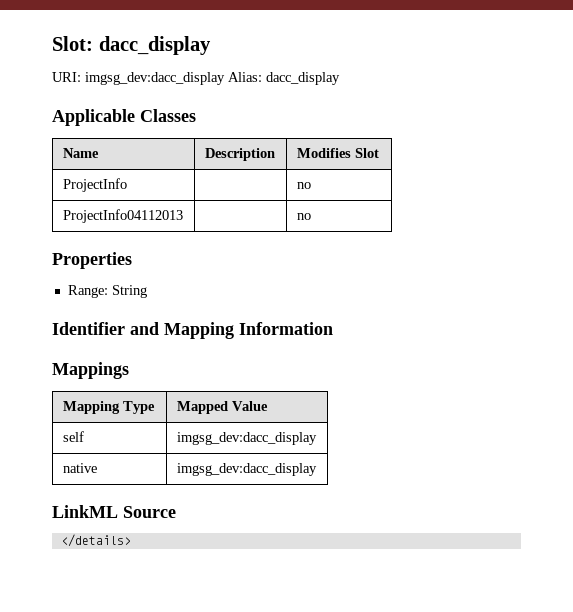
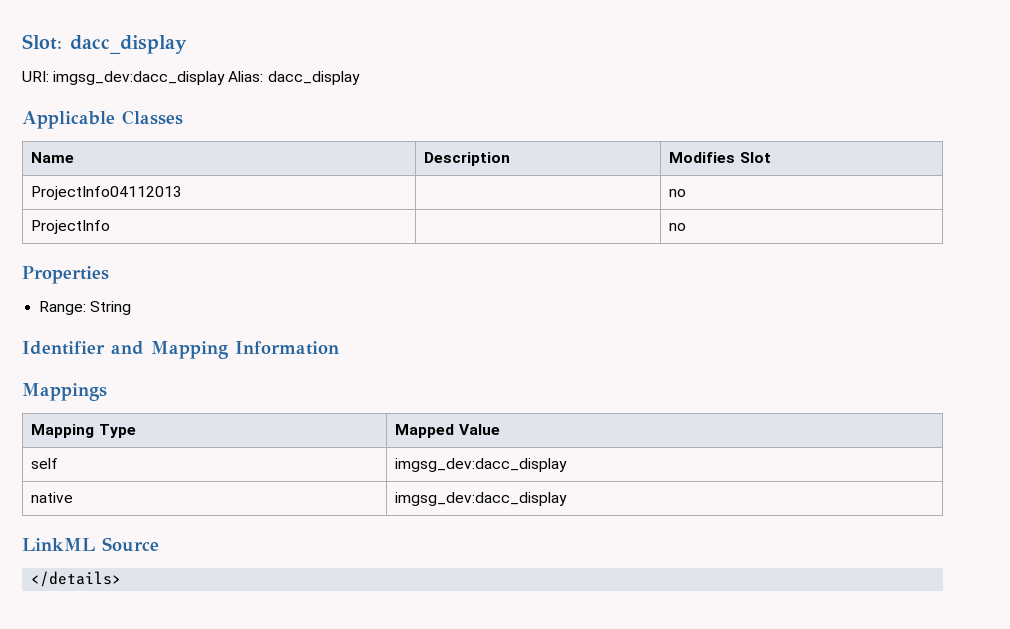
[62,178,127,192] [296,182,311,189] [62,209,183,223] ProjectInfo | | no // ProjectInfo04112013 -> [31,186,183,200] [669,189,687,197] [31,220,111,234] ProjectInfo04112013 | | no // ProjectInfo

